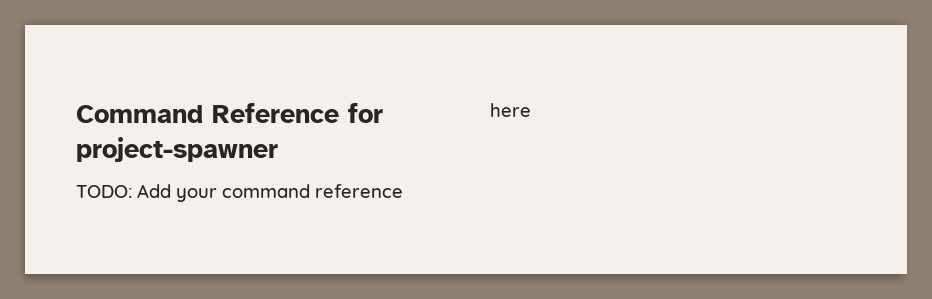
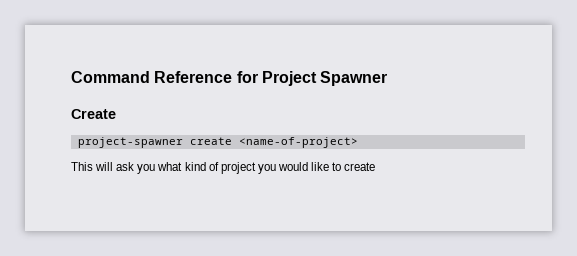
[76,137,278,162] [76,184,403,202] [490,103,531,117] project-spawner // TODO: Add your command reference here -> [261,71,388,86] [71,109,116,119] [77,137,358,148] [71,162,376,174] Project Spawner // Create // project-spawner create <name-of-project> // This will ask you what kind of project you would like to create

